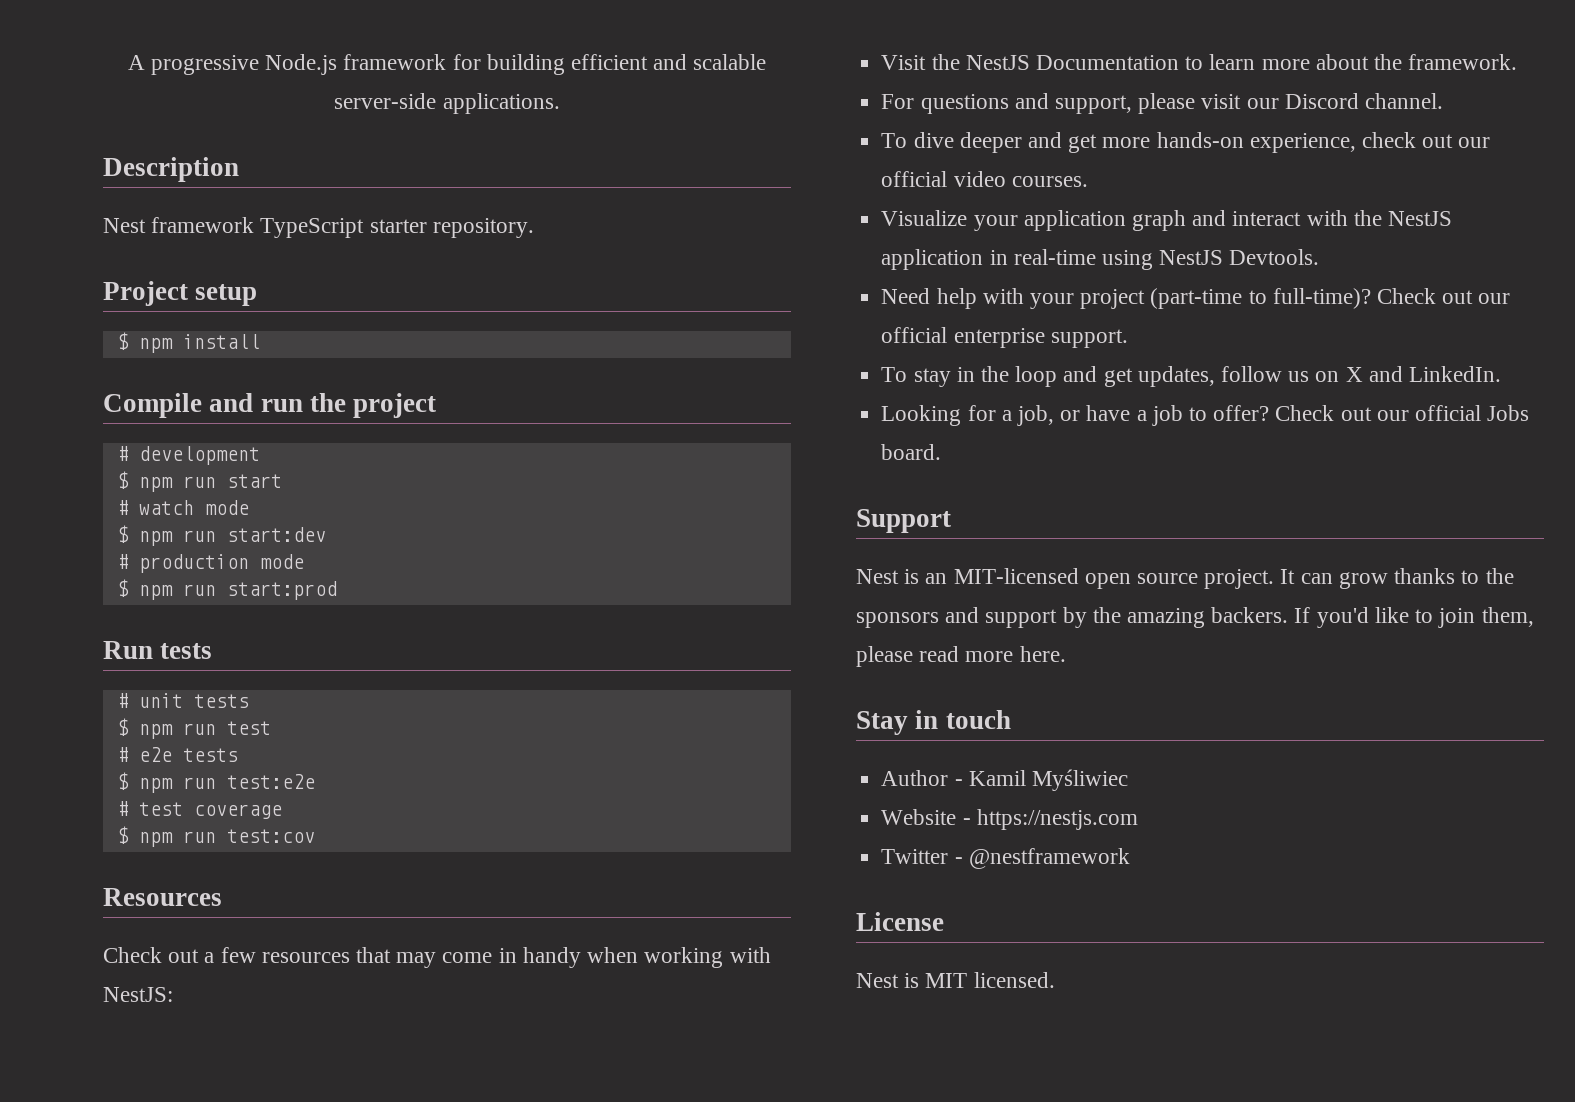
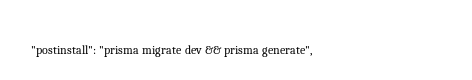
[127,54,767,75] [334,93,560,114] [103,157,239,182] [103,217,534,238] [103,281,258,306] [116,332,260,353] [103,393,437,418] [116,446,260,465] [116,471,282,492] [116,500,249,515] [116,525,326,546] [116,554,304,573] [116,579,337,600] [103,641,213,659] [116,693,249,708] [116,718,271,739] [116,747,238,762] [116,772,315,793] [116,801,282,819] [116,826,315,847] [103,888,222,906] [103,947,771,968] [103,987,173,1002] [881,54,1518,70] [881,93,1443,114] [881,132,1491,153] [881,171,1088,187] [881,210,1452,231] [881,249,1320,270] [881,288,1511,309] [881,327,1128,348] [881,366,1502,387] [881,405,1530,426] [881,444,942,460] [856,509,951,533] [856,568,1514,589] [856,607,1534,628] [856,646,1066,667] [856,710,1011,735] [881,769,1128,791] [881,809,1138,830] [881,848,1130,869] [856,912,944,931] [856,972,1055,988] A progressive Node.js framework for building efficient and scalable server-side applications. // Description // Nest framework TypeScript starter repository. // Project setup // $ npm install // Compile and run the project // # development // $ npm run start // # watch mode // $ npm run start:dev // # production mode // $ npm run start:prod // Run tests // # unit tests // $ npm run test // # e2e tests // $ npm run test:e2e // # test coverage // $ npm run test:cov // Resources // Check out a few resources that may come in handy when working with NestJS: // Visit the NestJS Documentation to learn more about the framework. // For questions and support, please visit our Discord channel. // To dive deeper and get more hands-on experience, check out our official video courses. // Visualize your application graph and interact with the NestJS application in real-time using NestJS Devtools. // Need help with your project (part-time to full-time)? Check out our official enterprise support. // To stay in the loop and get updates, follow us on X and LinkedIn. // Looking for a job, or have a job to offer? Check out our official Jobs board. // Support // Nest is an MIT-licensed open source project. It can grow thanks to the sponsors and support by the amazing backers. If you'd like to join them, please read more here. // Stay in touch // Author - Kamil Myśliwiec // Website - https://nestjs.com // Twitter - @nestframework // License // Nest is MIT licensed. -> [31,45,313,57] "postinstall": "prisma migrate dev && prisma generate",

